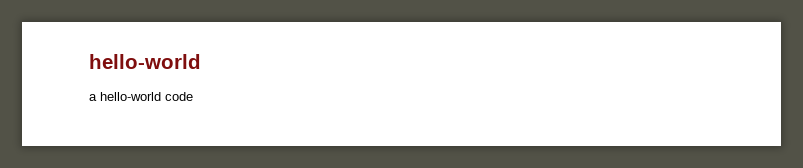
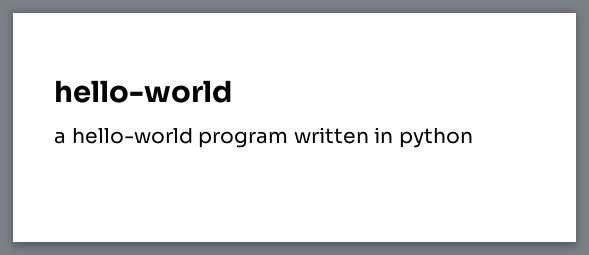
[165,92,193,101] code -> [198,127,473,148] program written in python

